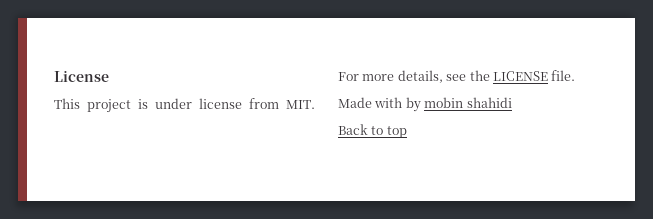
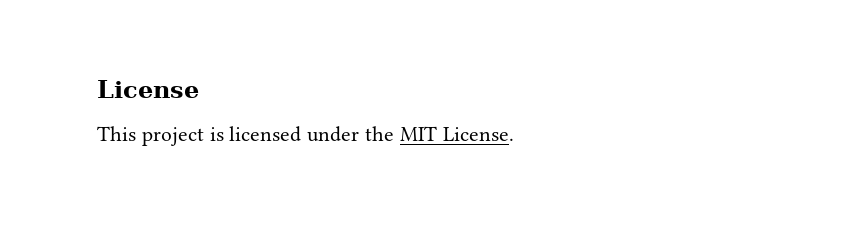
[155,98,315,109] [338,70,576,83] [338,97,512,112] [338,124,407,138] under license from MIT. For more details, see the LICENSE file. // Made with by mobin shahidi // Back to top -> [229,126,514,142] licensed under the MIT License.

